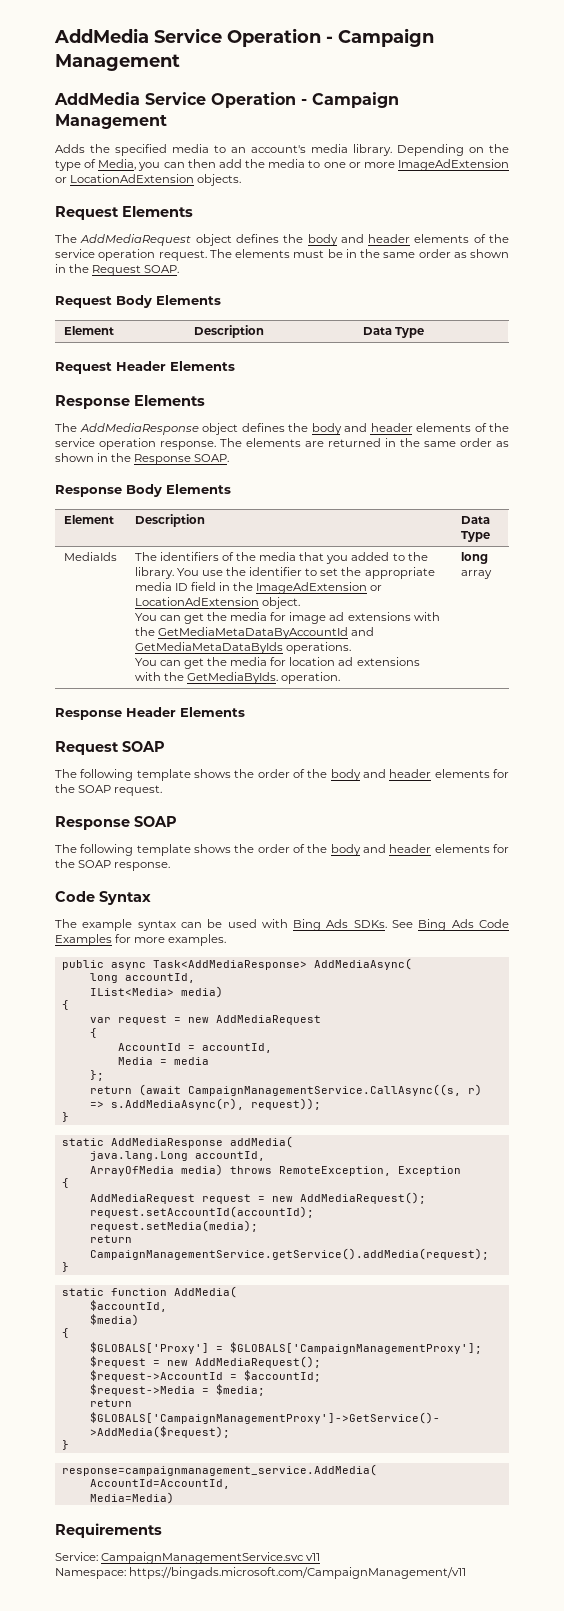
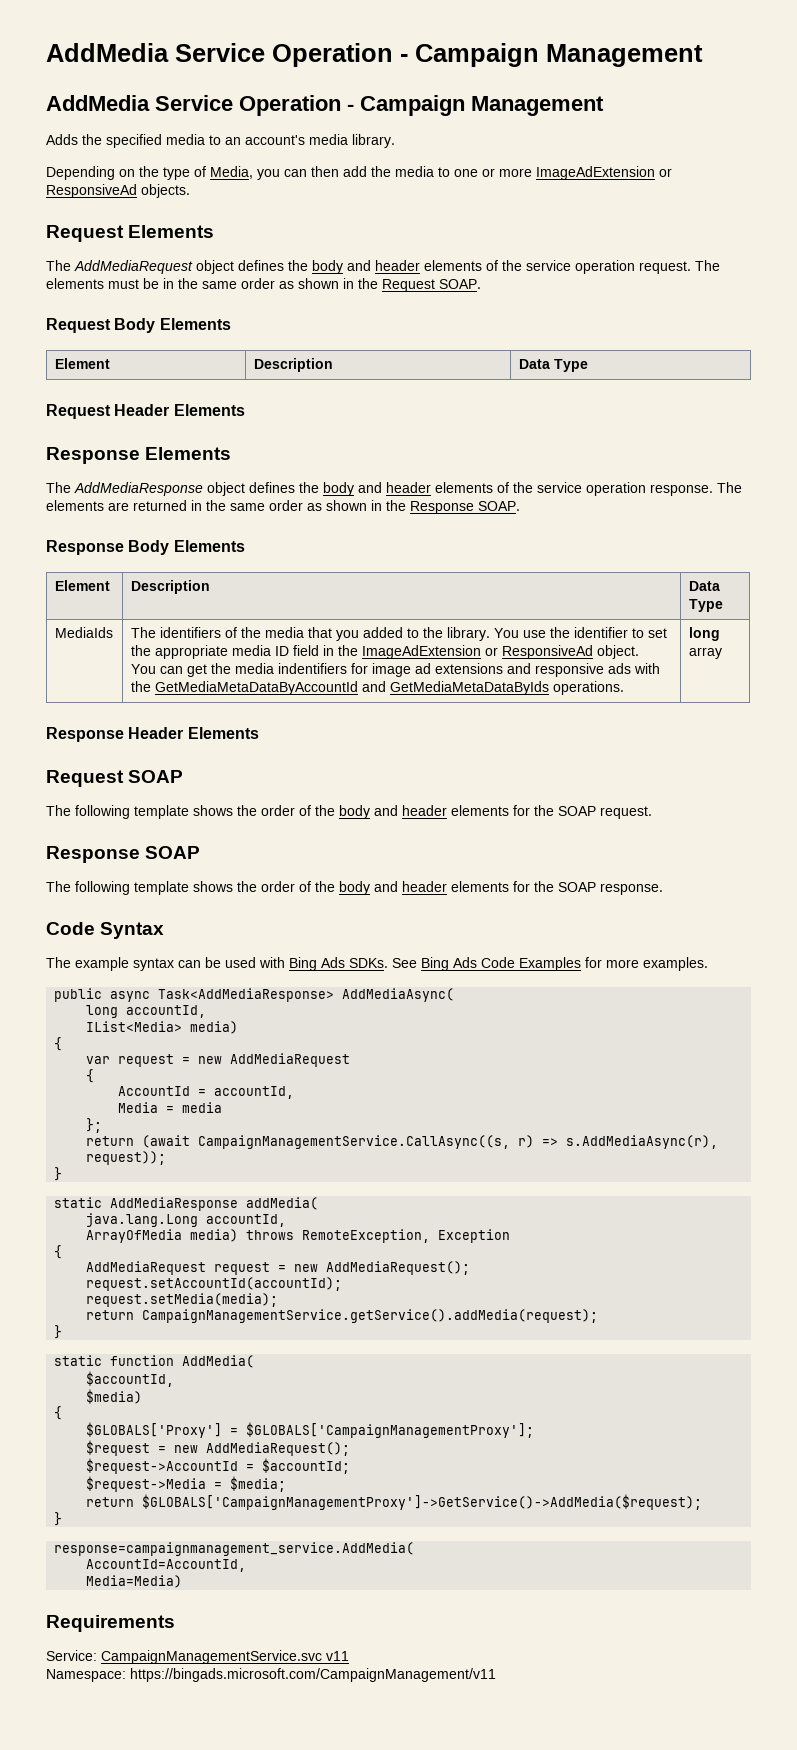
(392, 150) none -> (395, 141) //
[70,174,195,183] LocationAdExtension -> [46,184,137,198] ResponsiveAd
[134,597,259,606] LocationAdExtension -> [501,645,593,659] ResponsiveAd
(268, 616) none -> [277,663,347,674] indentifiers
(411, 616) none -> [506,663,631,677] and responsive ads
[134,657,420,669] [134,672,340,684] // You can get the media for location ad extensions with the GetMediaByIds. operation. -> (624, 688) none

